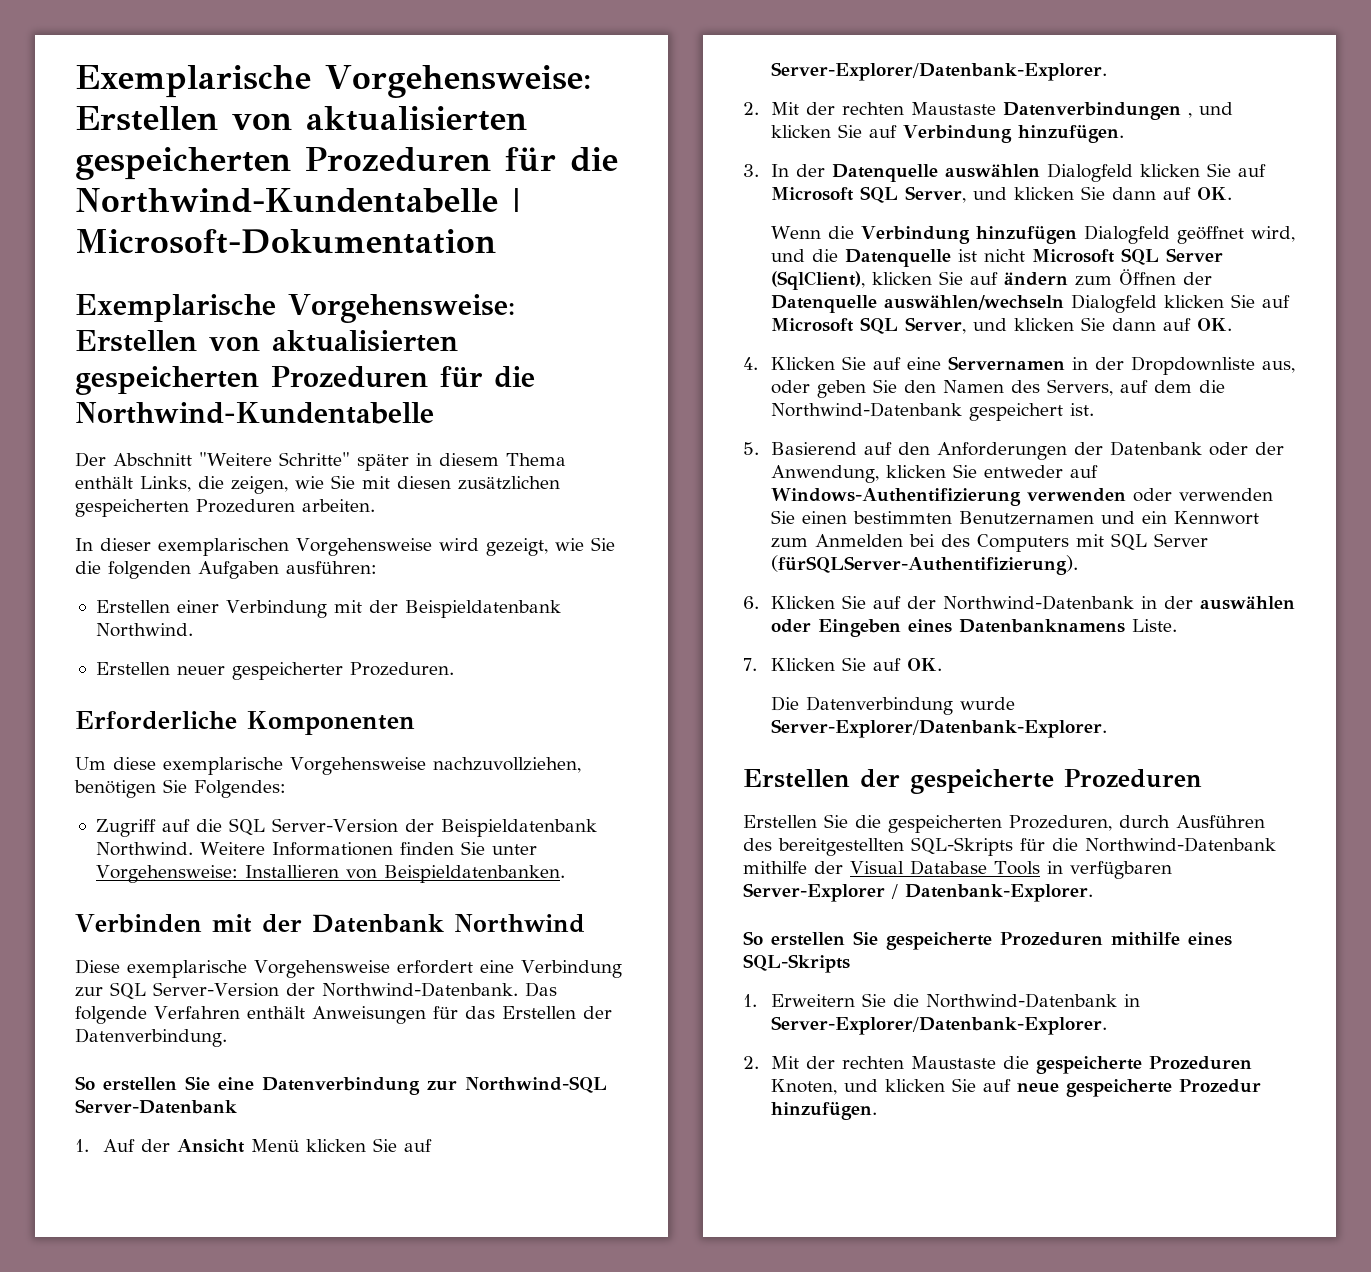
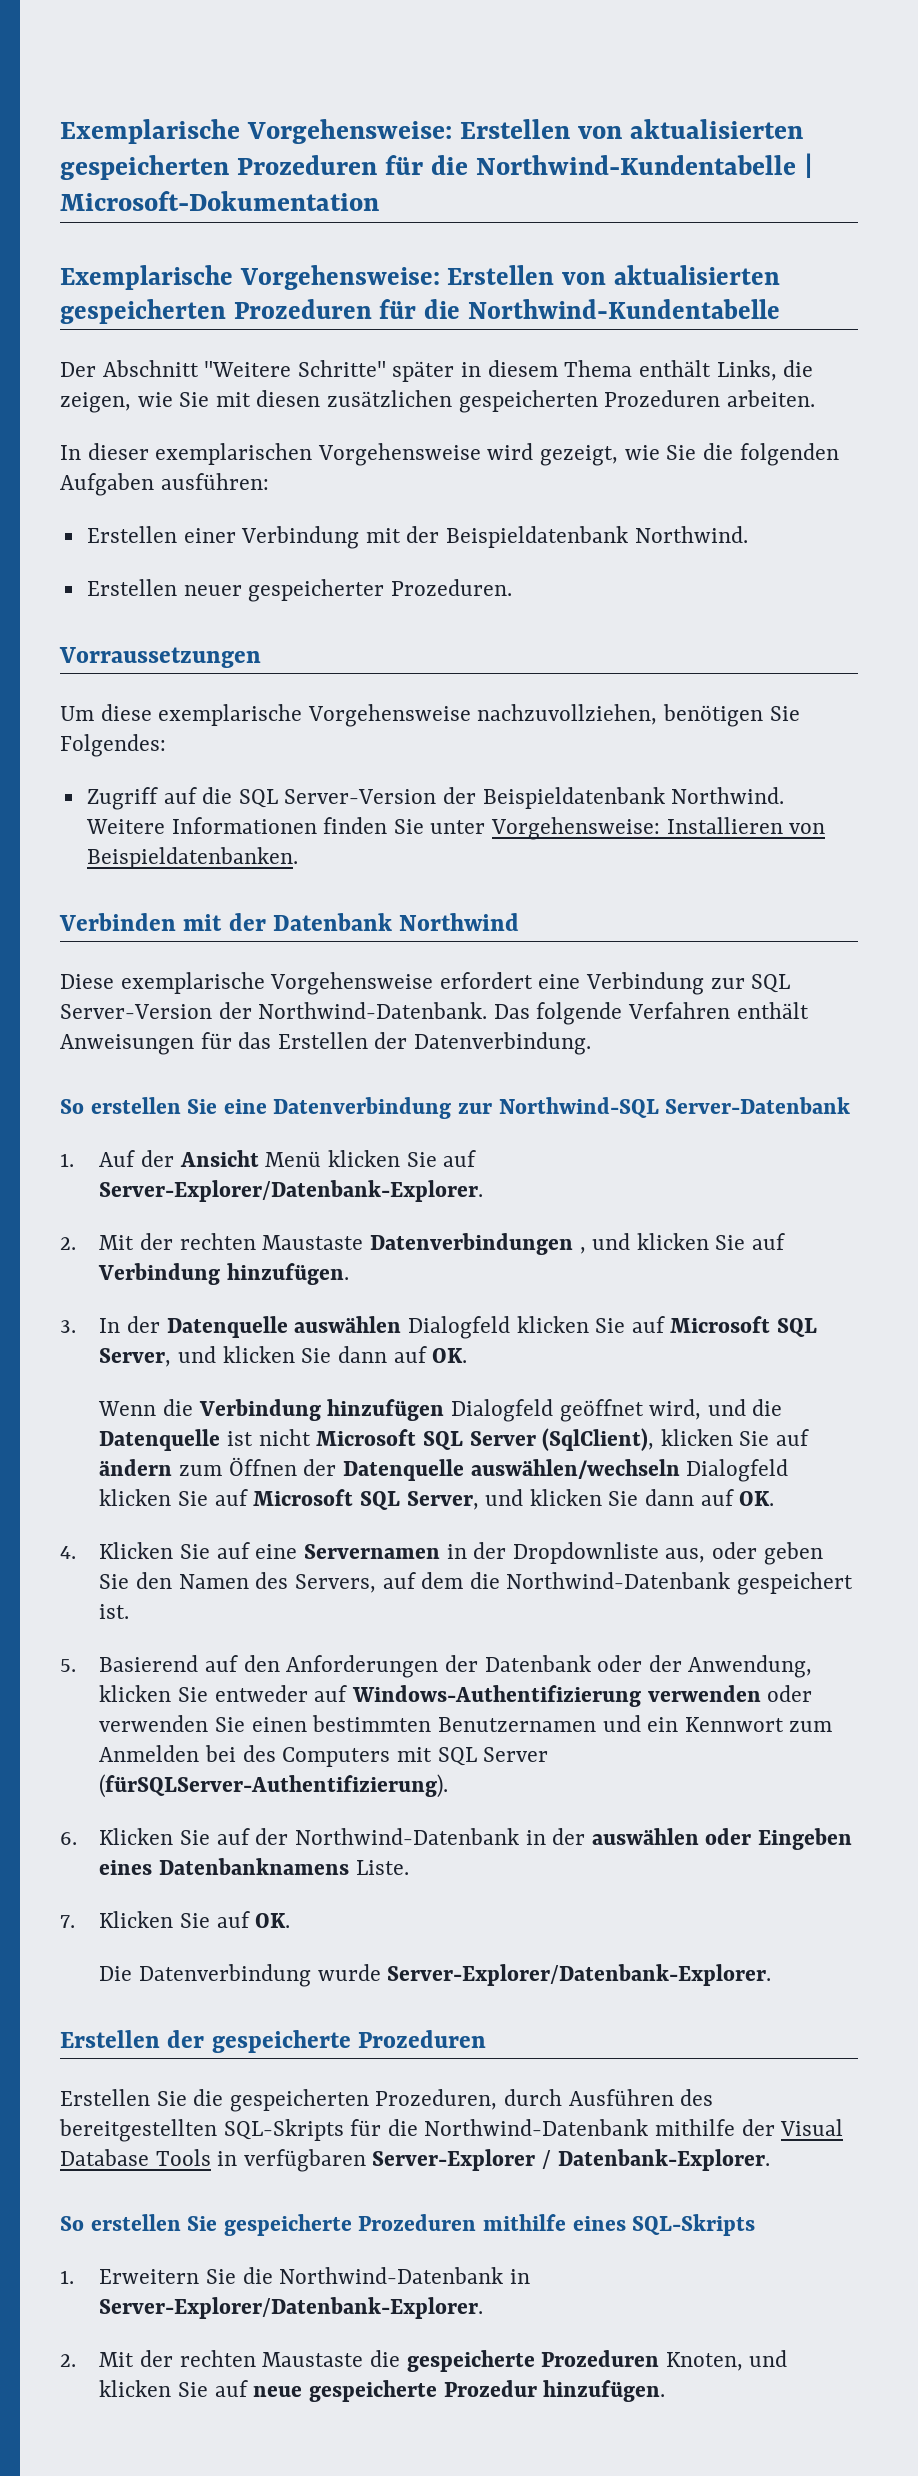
[75,711,415,735] Erforderliche Komponenten -> [59,647,261,668] Vorraussetzungen

